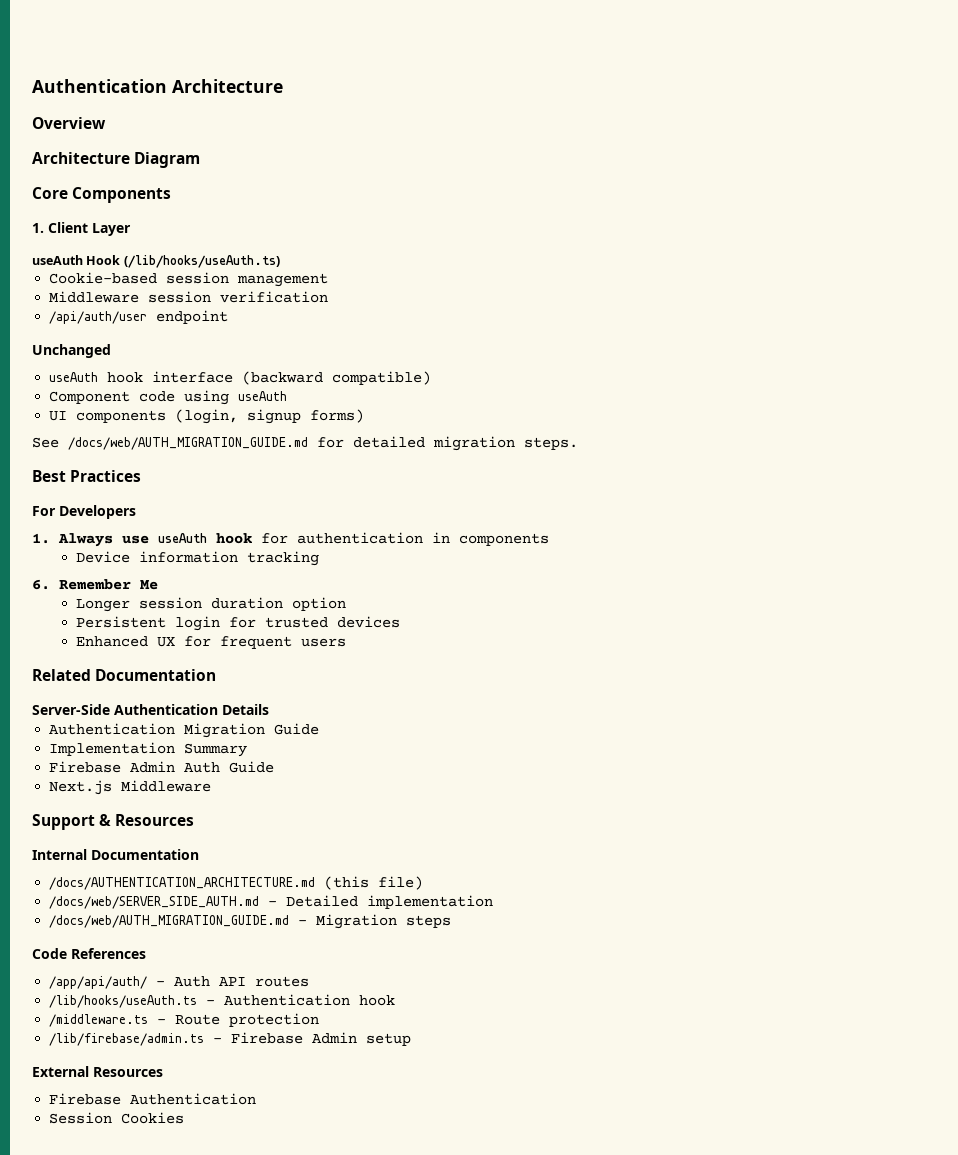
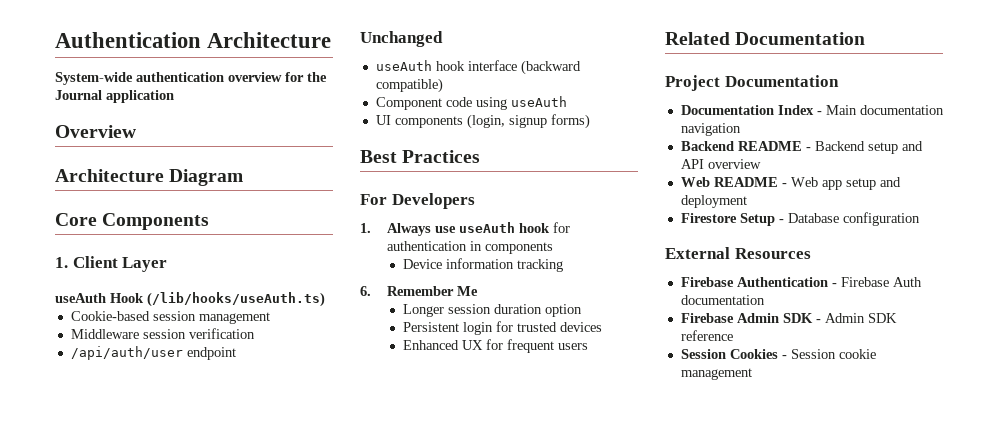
(283, 86) none -> [55,72,327,85] [55,90,174,103] // System-wide authentication overview for the Journal application
[32,436,578,451] // See /docs/web/AUTH_MIGRATION_GUIDE.md for detailed migration steps. -> (590, 121) none
[32,704,269,715] [49,723,320,738] [49,742,248,757] [49,761,275,773] [49,780,212,795] [32,814,195,830] [32,849,199,860] [49,876,424,890] [49,895,494,909] [49,914,452,929] [32,948,146,959] [49,976,310,989] [49,994,396,1008] [49,1013,320,1027] [49,1032,412,1046] [32,1066,163,1077] [49,1093,257,1105] [49,1112,185,1124] Server-Side Authentication Details // Authentication Migration Guide // Implementation Summary // Firebase Admin Auth Guide // Next.js Middleware // Support & Resources // Internal Documentation // /docs/AUTHENTICATION_ARCHITECTURE.md (this file) // /docs/web/SERVER_SIDE_AUTH.md - Detailed implementation // /docs/web/AUTH_MIGRATION_GUIDE.md - Migration steps // Code References // /app/api/auth/ - Auth API routes // /lib/hooks/useAuth.ts - Authentication hook // /middleware.ts - Route protection // /lib/firebase/admin.ts - Firebase Admin setup // External Resources // Firebase Authentication // Session Cookies -> [665,75,839,91] [680,105,944,115] [680,123,741,136] [680,141,923,154] [680,159,761,169] [680,177,901,190] [680,195,747,208] [680,212,920,226] [665,247,811,259] [680,277,922,287] [680,295,765,305] [680,313,897,323] [680,330,733,341] [680,349,876,359] [680,368,752,380] Project Documentation // Documentation Index - Main documentation navigation // Backend README - Backend setup and API overview // Web README - Web app setup and deployment // Firestore Setup - Database configuration // External Resources // Firebase Authentication - Firebase Auth documentation // Firebase Admin SDK - Admin SDK reference // Session Cookies - Session cookie management

